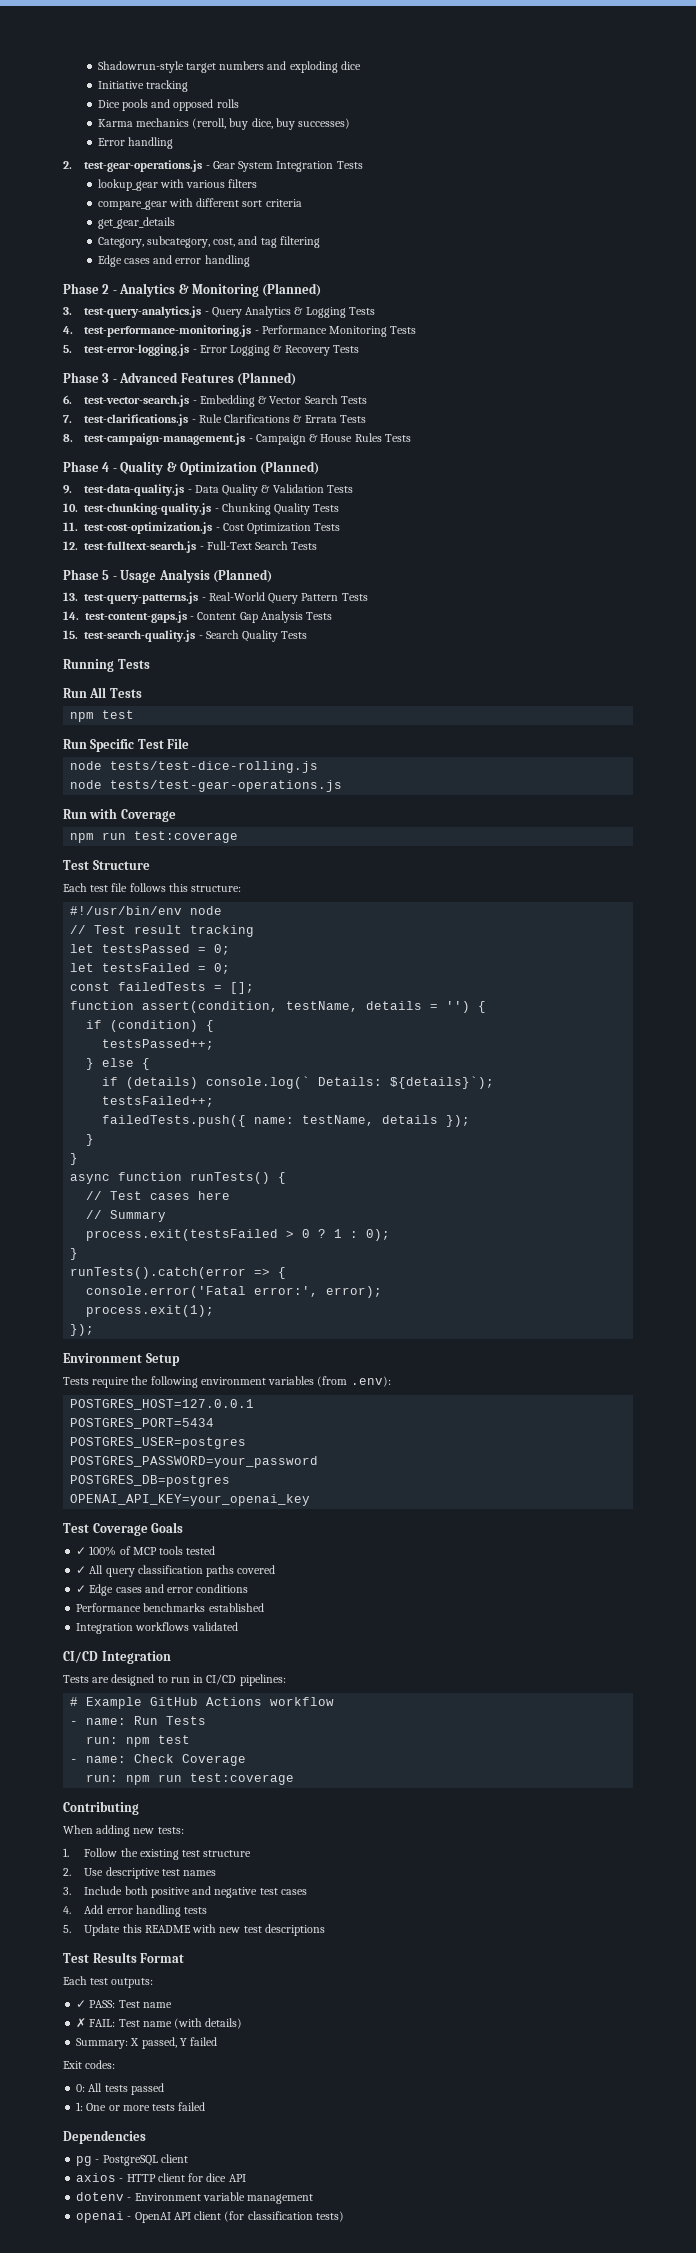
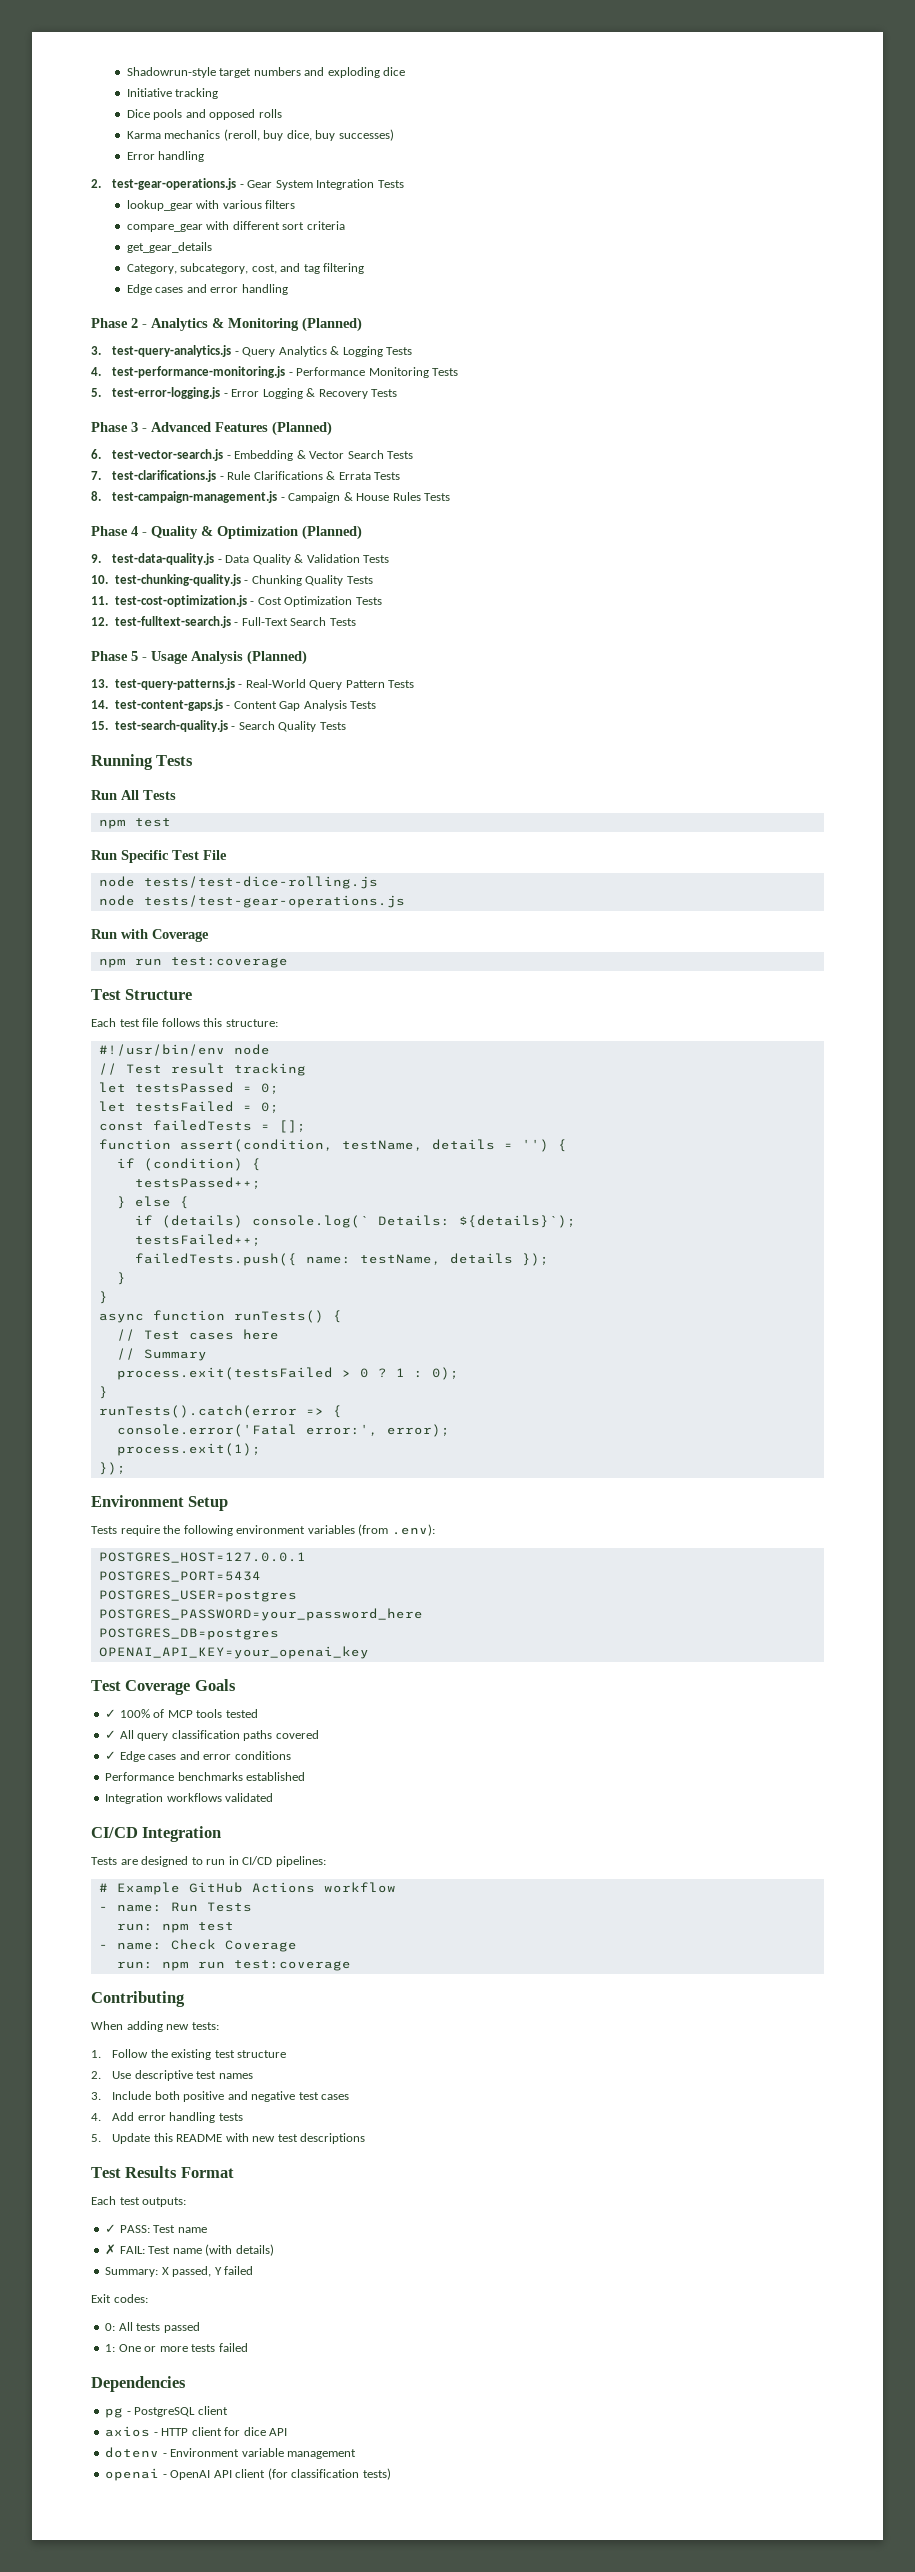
[70,1456,319,1468] POSTGRES_PASSWORD=your_password -> [98,1608,423,1621] POSTGRES_PASSWORD=your_password_here

